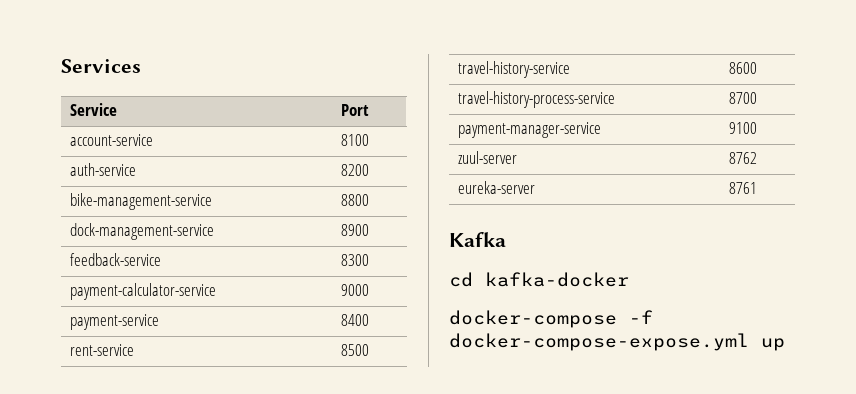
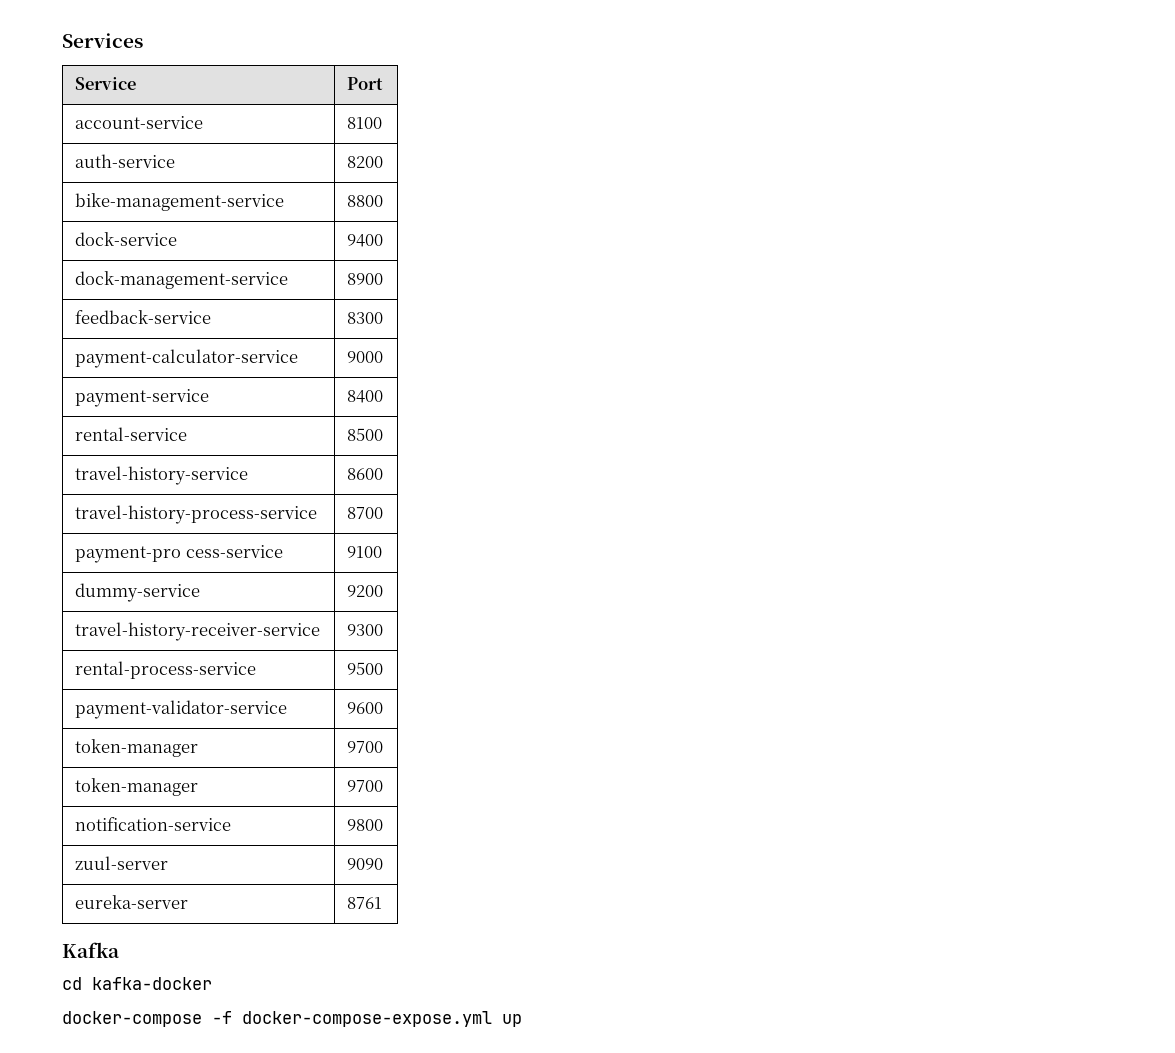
(370, 200) none -> [75,232,178,246] [347,234,384,247] // dock-service | 9400
[70,344,135,356] rent-service -> [75,427,188,441] rental-service
[458,122,602,138] payment-manager-service -> [75,545,283,563] payment-pro cess-service
(758, 128) none -> [75,583,201,602] [347,585,384,597] [75,622,321,641] [347,624,384,636] [75,661,257,679] [347,662,384,675] [75,700,288,719] [347,702,384,714] [75,739,199,757] [347,741,384,753] [75,778,199,796] [347,780,384,792] [75,817,232,831] [347,819,384,831] // dummy-service | 9200 // travel-history-receiver-service | 9300 // rental-process-service | 9500 // payment-validator-service | 9600 // token-manager | 9700 // token-manager | 9700 // notification-service | 9800
[729,152,758,164] 8762 -> [347,858,384,870] 9090

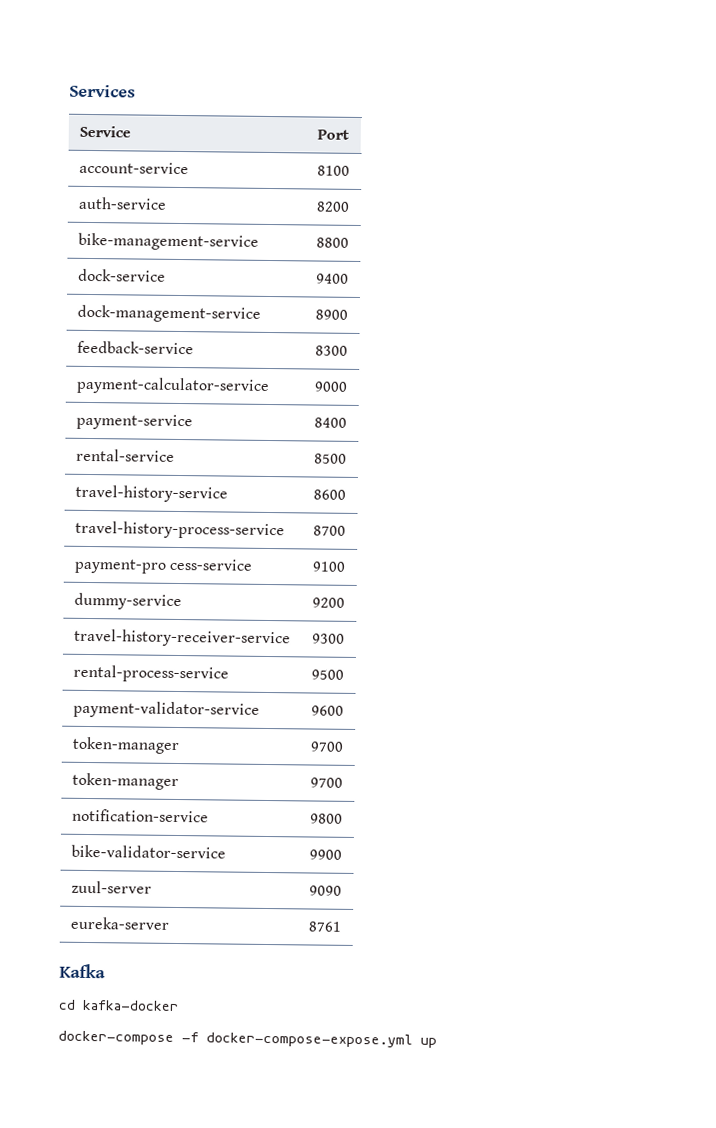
(384, 825) none -> [70,844,226,859] [308,849,342,860] // bike-validator-service | 9900

